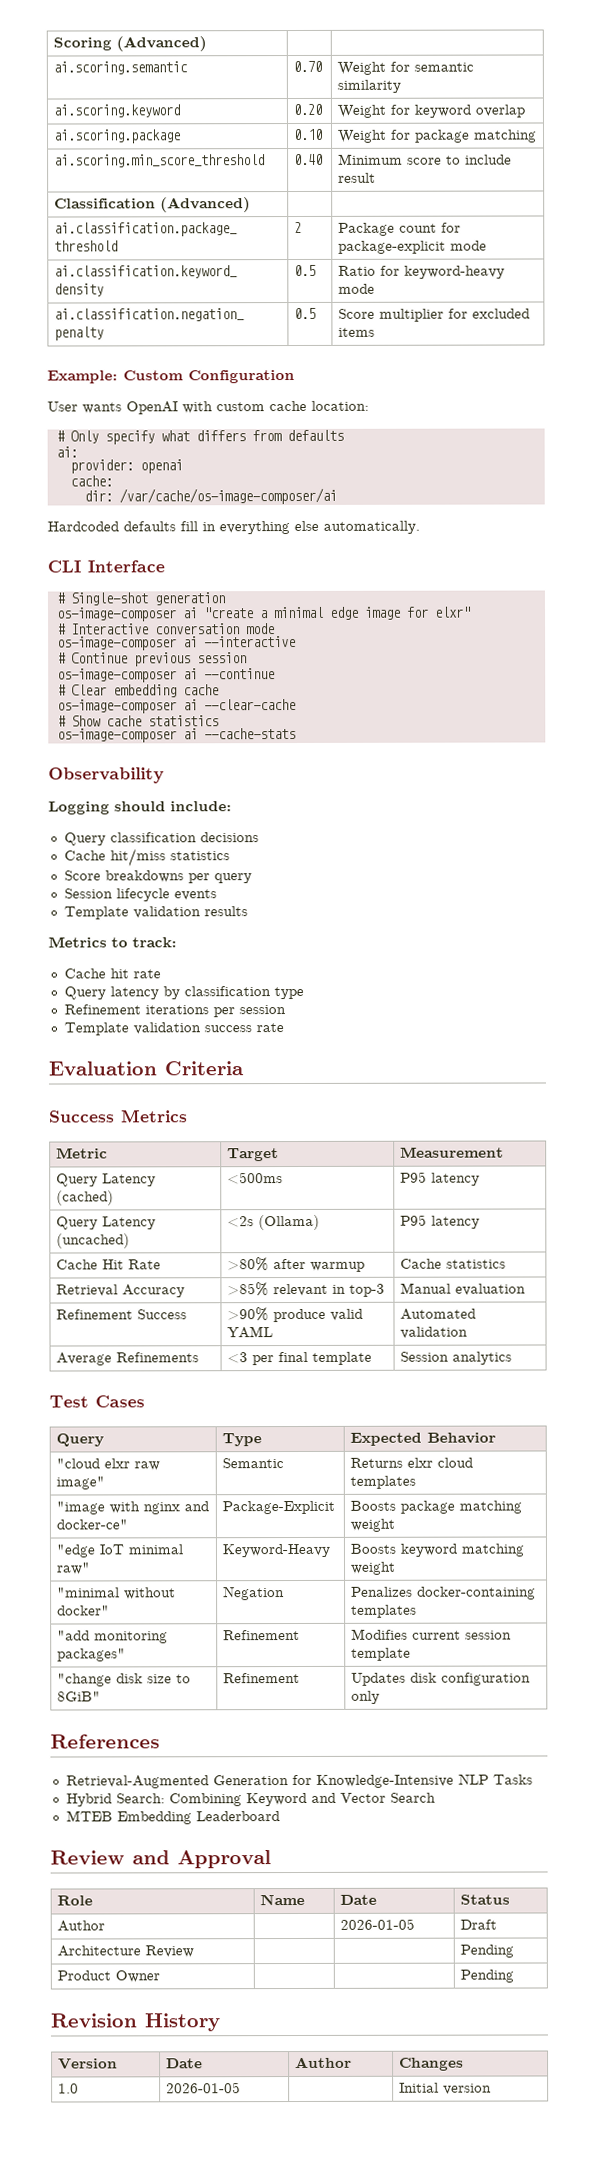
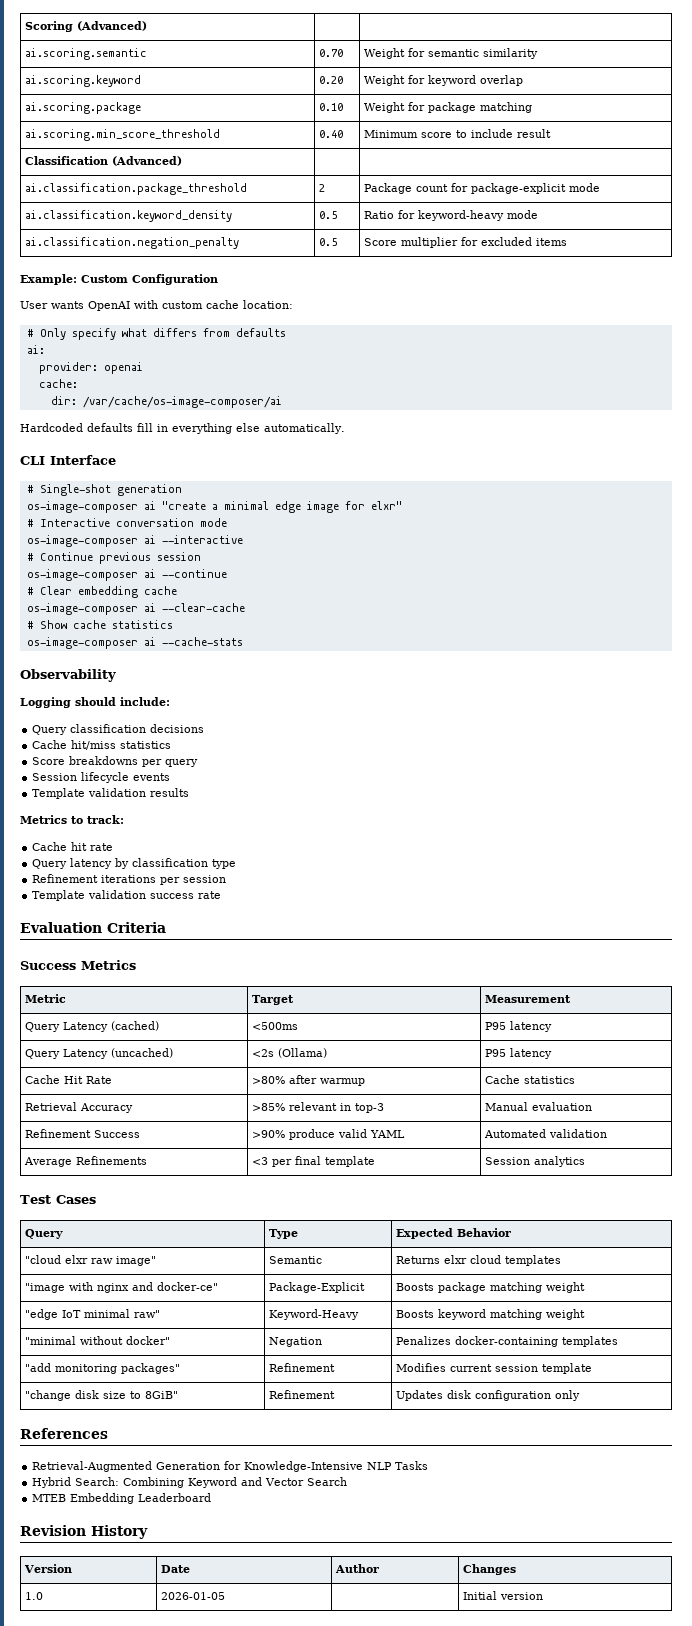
[50,1850,271,1869] [57,1895,94,1906] [260,1893,306,1906] [340,1894,378,1905] [460,1894,511,1905] [57,1920,106,1932] [340,1918,416,1930] [460,1919,498,1930] [57,1945,195,1958] [460,1944,515,1958] [57,1970,161,1983] [460,1969,515,1983] // Review and Approval // Role | Name | Date | Status // Author | | 2026-01-05 | Draft // Architecture Review | | | Pending // Product Owner | | | Pending -> (212, 1497) none

